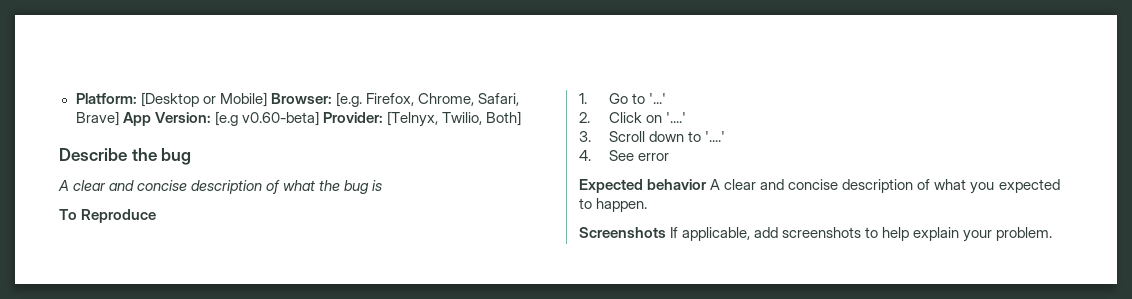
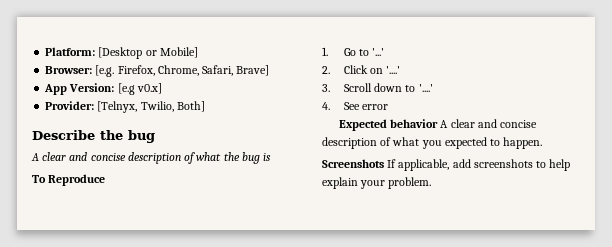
(267, 99) none -> (198, 52) //
(119, 118) none -> (270, 70) //
[241,111,319,126] v0.60-beta] -> [136,83,162,94] v0.x] //

